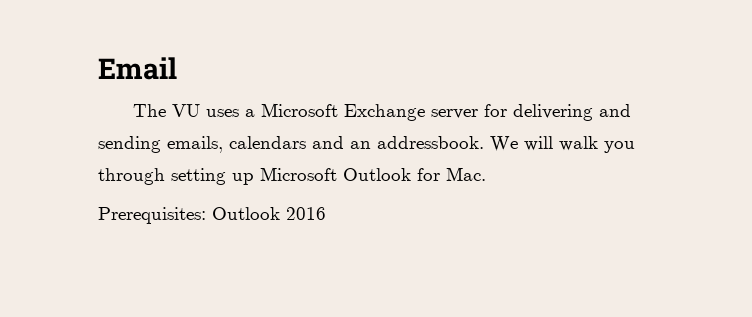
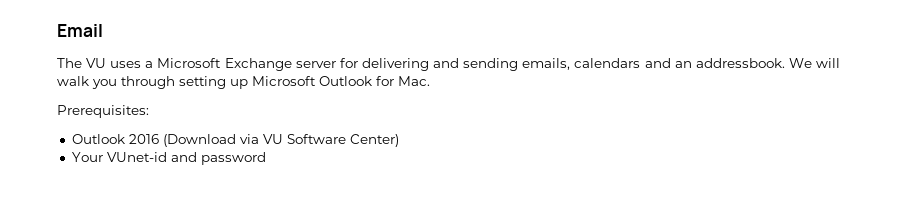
(206, 215) none -> (149, 111) //
(326, 213) none -> [162,134,399,147] [71,152,266,165] (Download via VU Software Center) // Your VUnet-id and password

